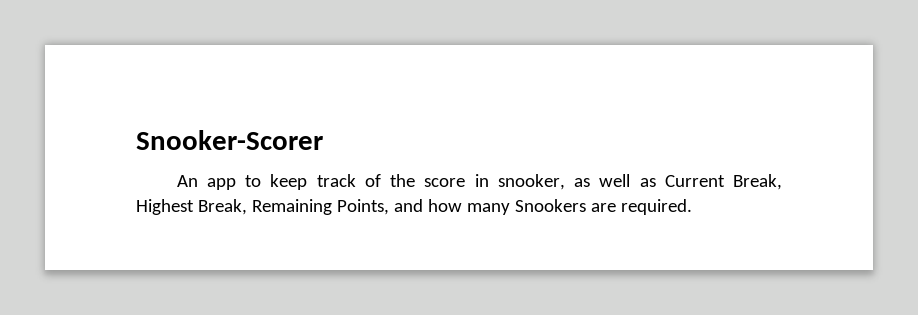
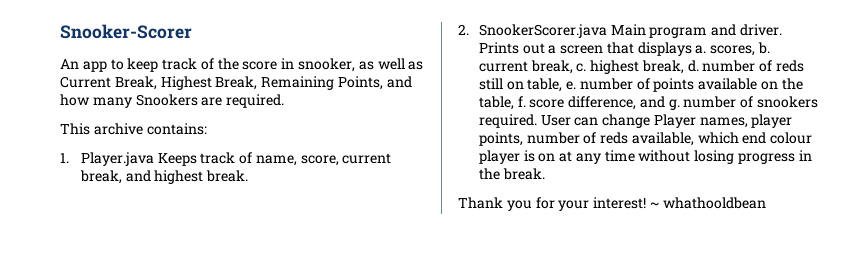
(692, 207) none -> [60,123,207,135] [60,152,392,166] [79,170,249,184] [458,24,782,38] [478,42,771,56] [478,60,805,74] [478,78,803,92] [478,96,819,110] [478,114,793,128] [478,132,813,146] [478,150,812,164] [478,168,545,180] [458,197,766,211] // This archive contains: // 1. Player.java Keeps track of name, score, current break, and highest break. // 2. SnookerScorer.java Main program and driver. Prints out a screen that displays a. scores, b. current break, c. highest break, d. number of reds still on table, e. number of points available on the table, f. score difference, and g. number of snookers required. User can change Player names, player points, number of reds available, which end colour player is on at any time without losing progress in the break. // Thank you for your interest! ~ whathooldbean

